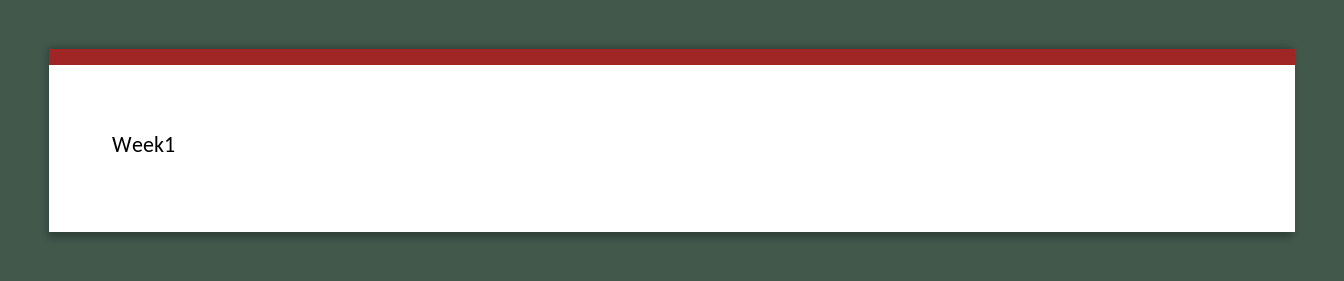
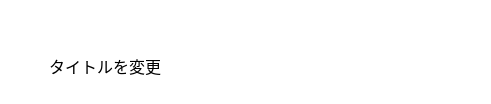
[112,136,175,152] Week1 -> [49,59,161,76] タイトルを変更

